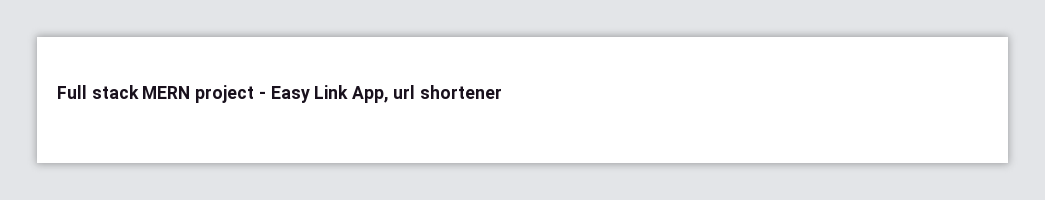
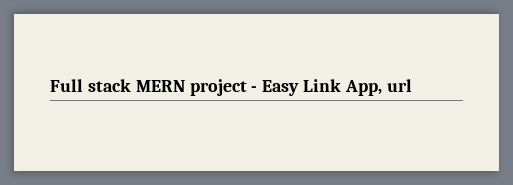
[419,85,502,99] shortener -> (412, 85) none

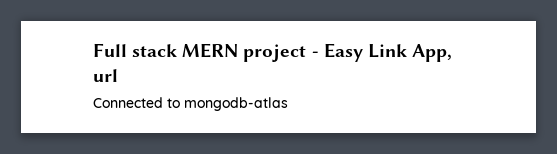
(412, 85) none -> [93,97,288,111] // Connected to mongodb-atlas

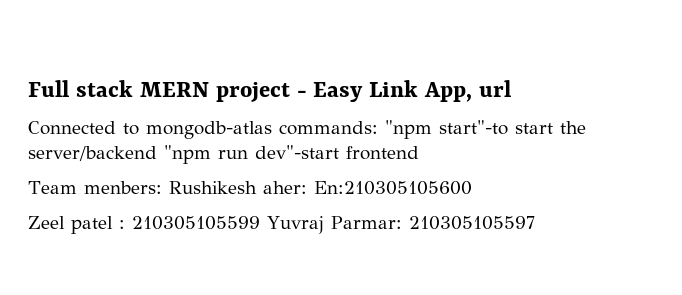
(288, 104) none -> [279,120,586,139] [28,145,419,164] [28,181,472,195] [28,216,535,234] commands: "npm start"-to start the server/backend "npm run dev"-start frontend // Team menbers: Rushikesh aher: En:210305105600 // Zeel patel : 210305105599 Yuvraj Parmar: 210305105597

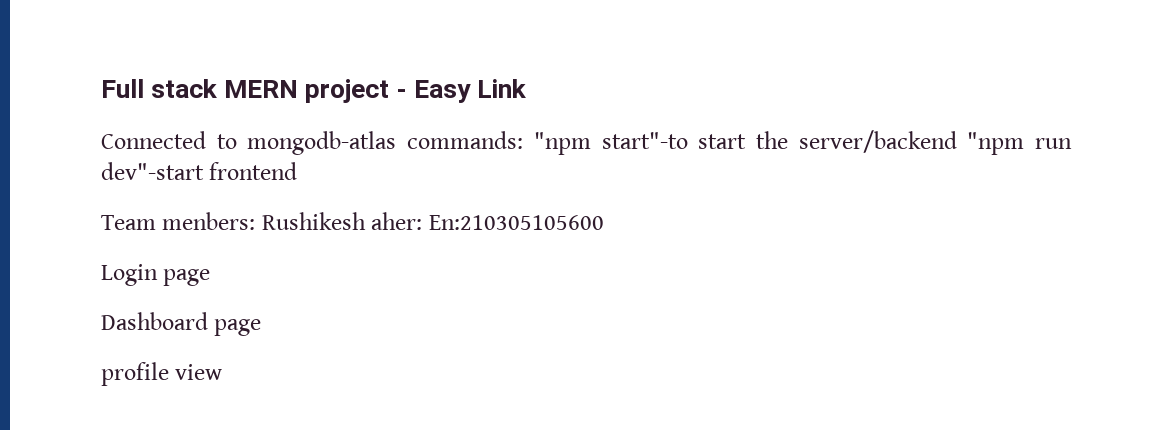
[424,80,512,102] App, url -> (526, 88) none
[28,216,535,234] Zeel patel : 210305105599 Yuvraj Parmar: 210305105597 -> [101,264,211,286] [101,312,262,336] [101,362,223,386] Login page // Dashboard page // profile view

